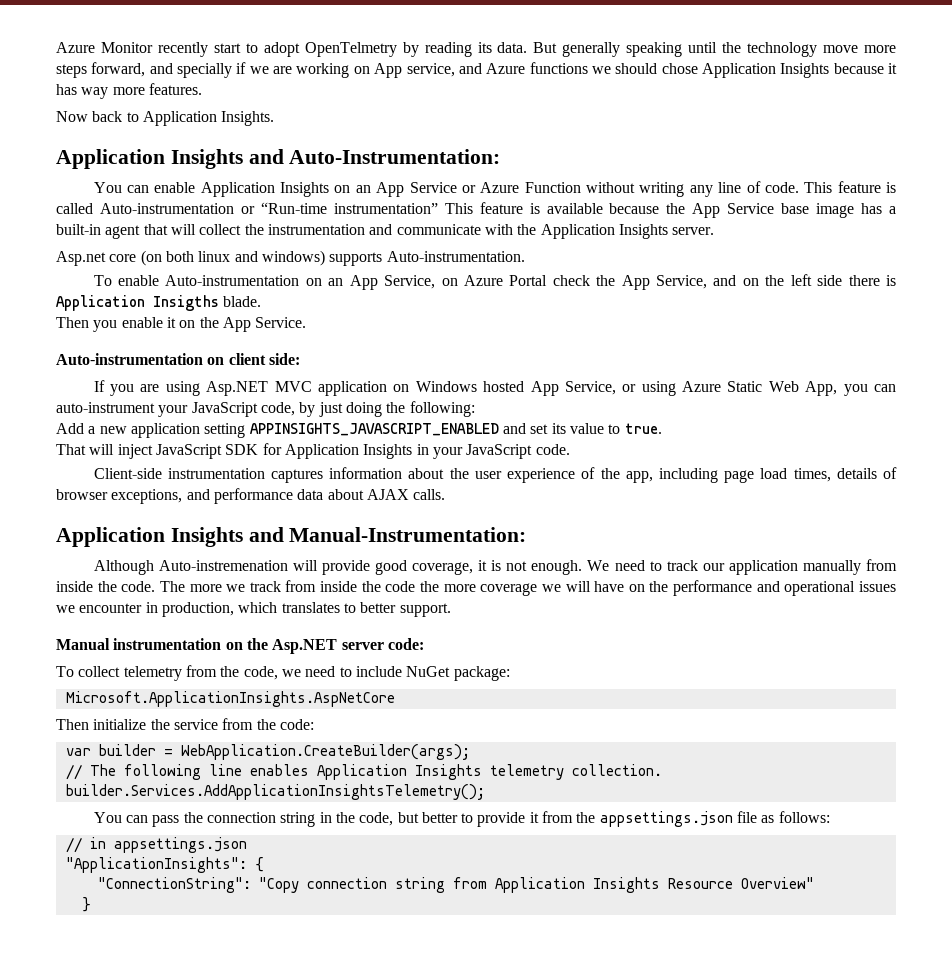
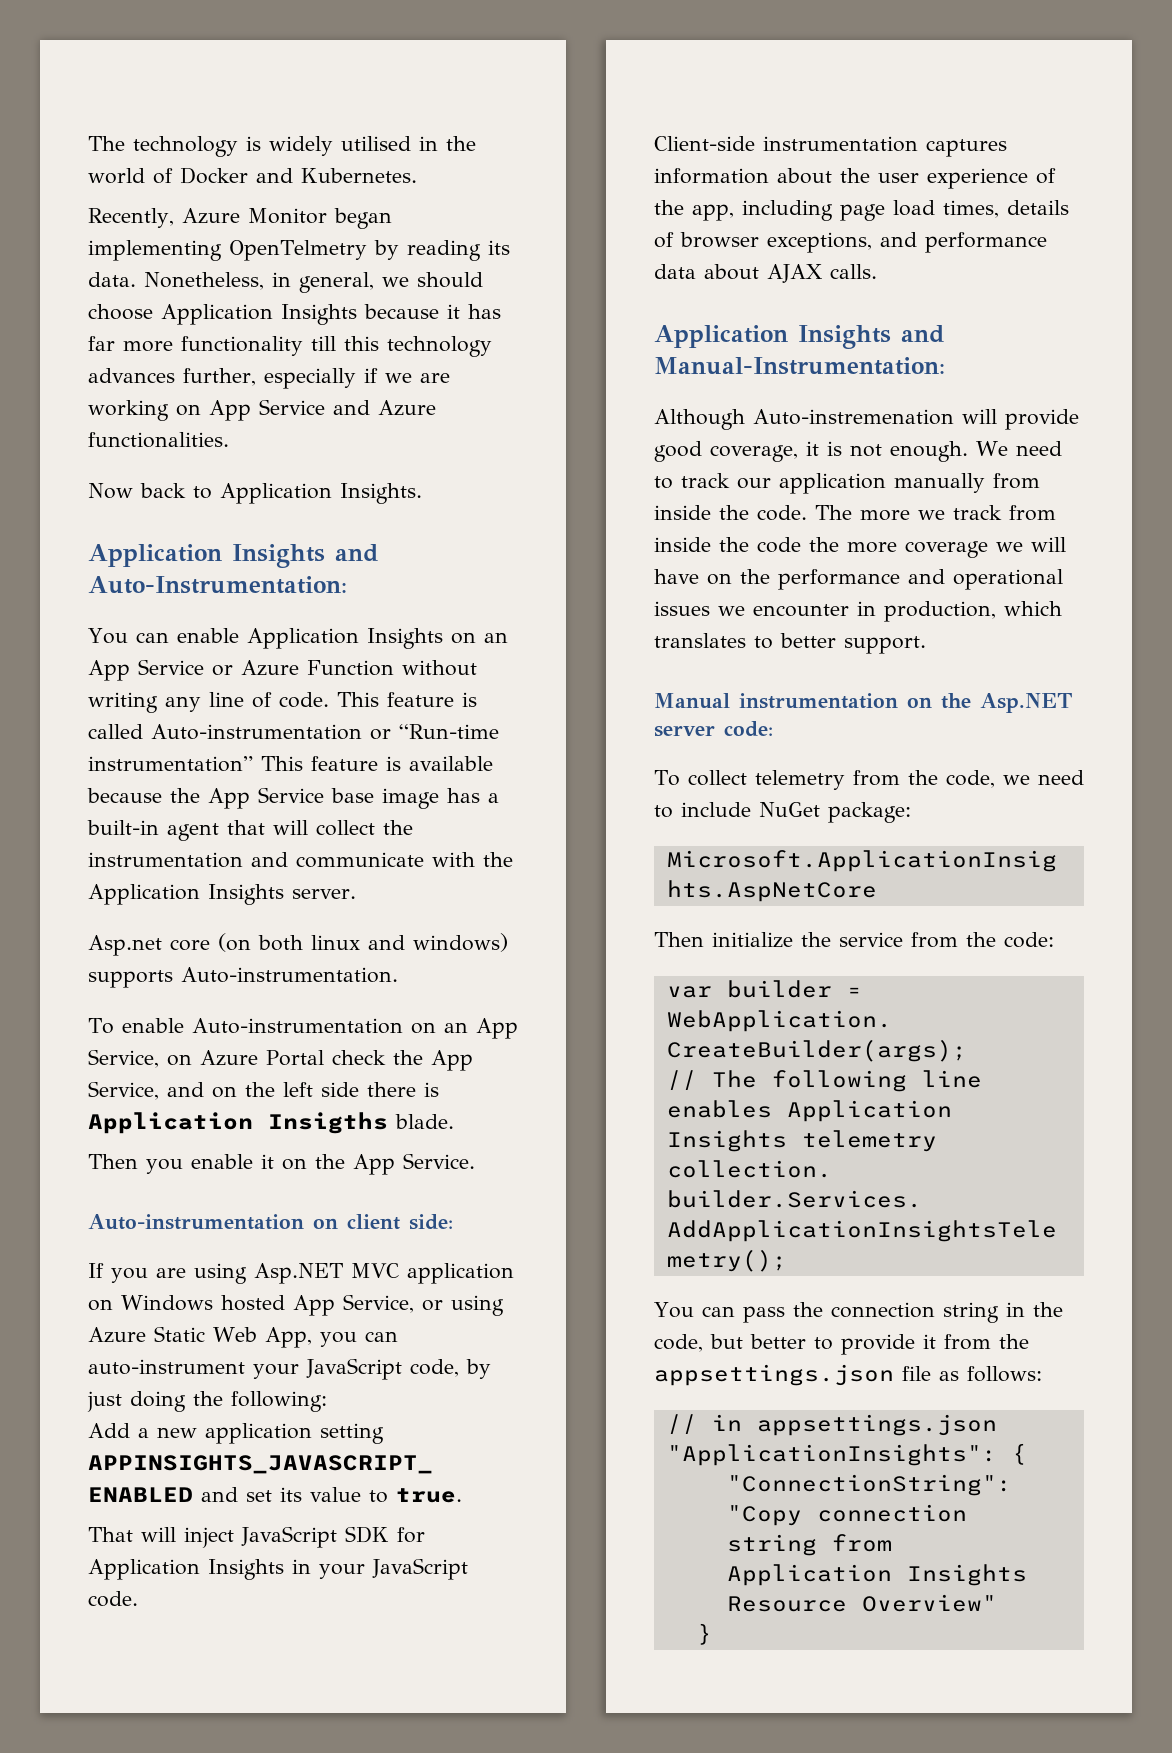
[56,42,300,57] Azure Monitor recently start to adopt -> [88,136,476,157] [88,167,417,184] [88,208,392,229] [88,240,222,261] The technology is widely utilised in the world of Docker and Kubernetes. // Recently, Azure Monitor began implementing
[533,42,897,57] [56,62,233,78] But generally speaking until the technology move more steps forward, and specially -> [144,272,483,293] [88,304,501,325] [88,336,492,357] [88,368,356,389] Nonetheless, in general, we should choose Application Insights because it has far more functionality till this technology advances further, especially
[406,63,455,77] service, -> [259,399,325,415] Service
[529,62,898,78] [56,83,202,99] functions we should chose Application Insights because it has way more features. -> [88,432,229,448] functionalities.

